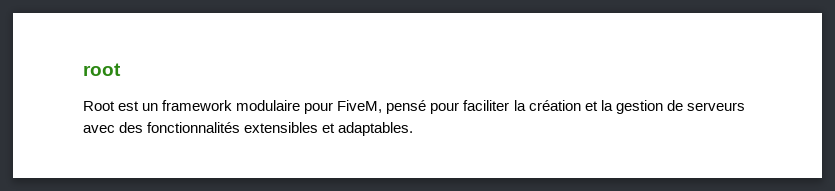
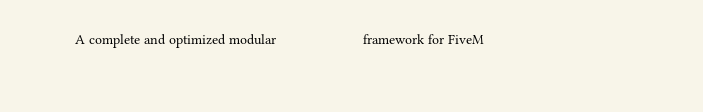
[83,63,121,76] [83,100,745,114] [83,122,414,136] root // Root est un framework modulaire pour FiveM, pensé pour faciliter la création et la gestion de serveurs avec des fonctionnalités extensibles et adaptables. -> [75,34,484,48] A complete and optimized modular framework for FiveM

